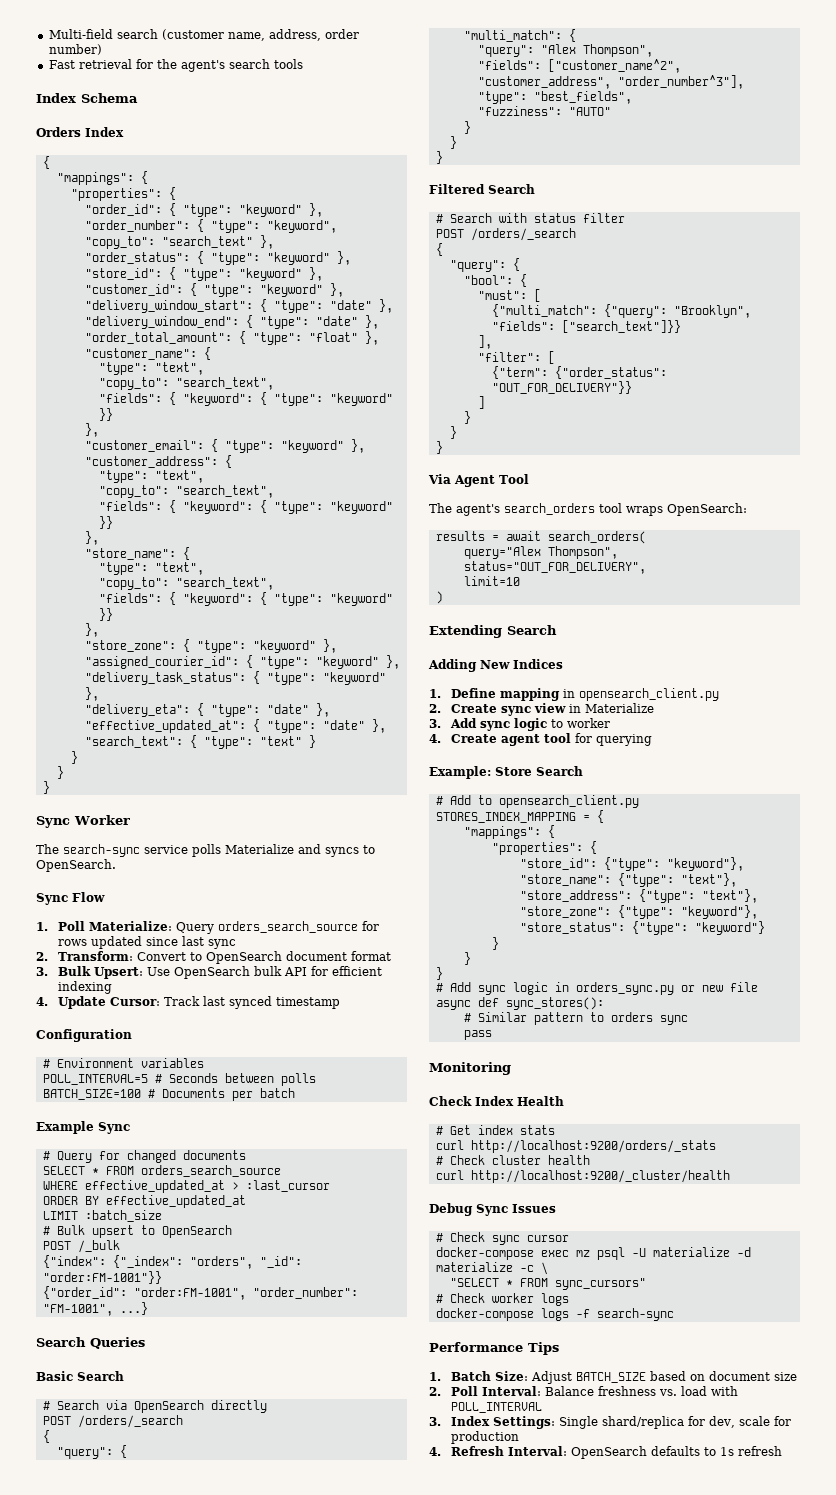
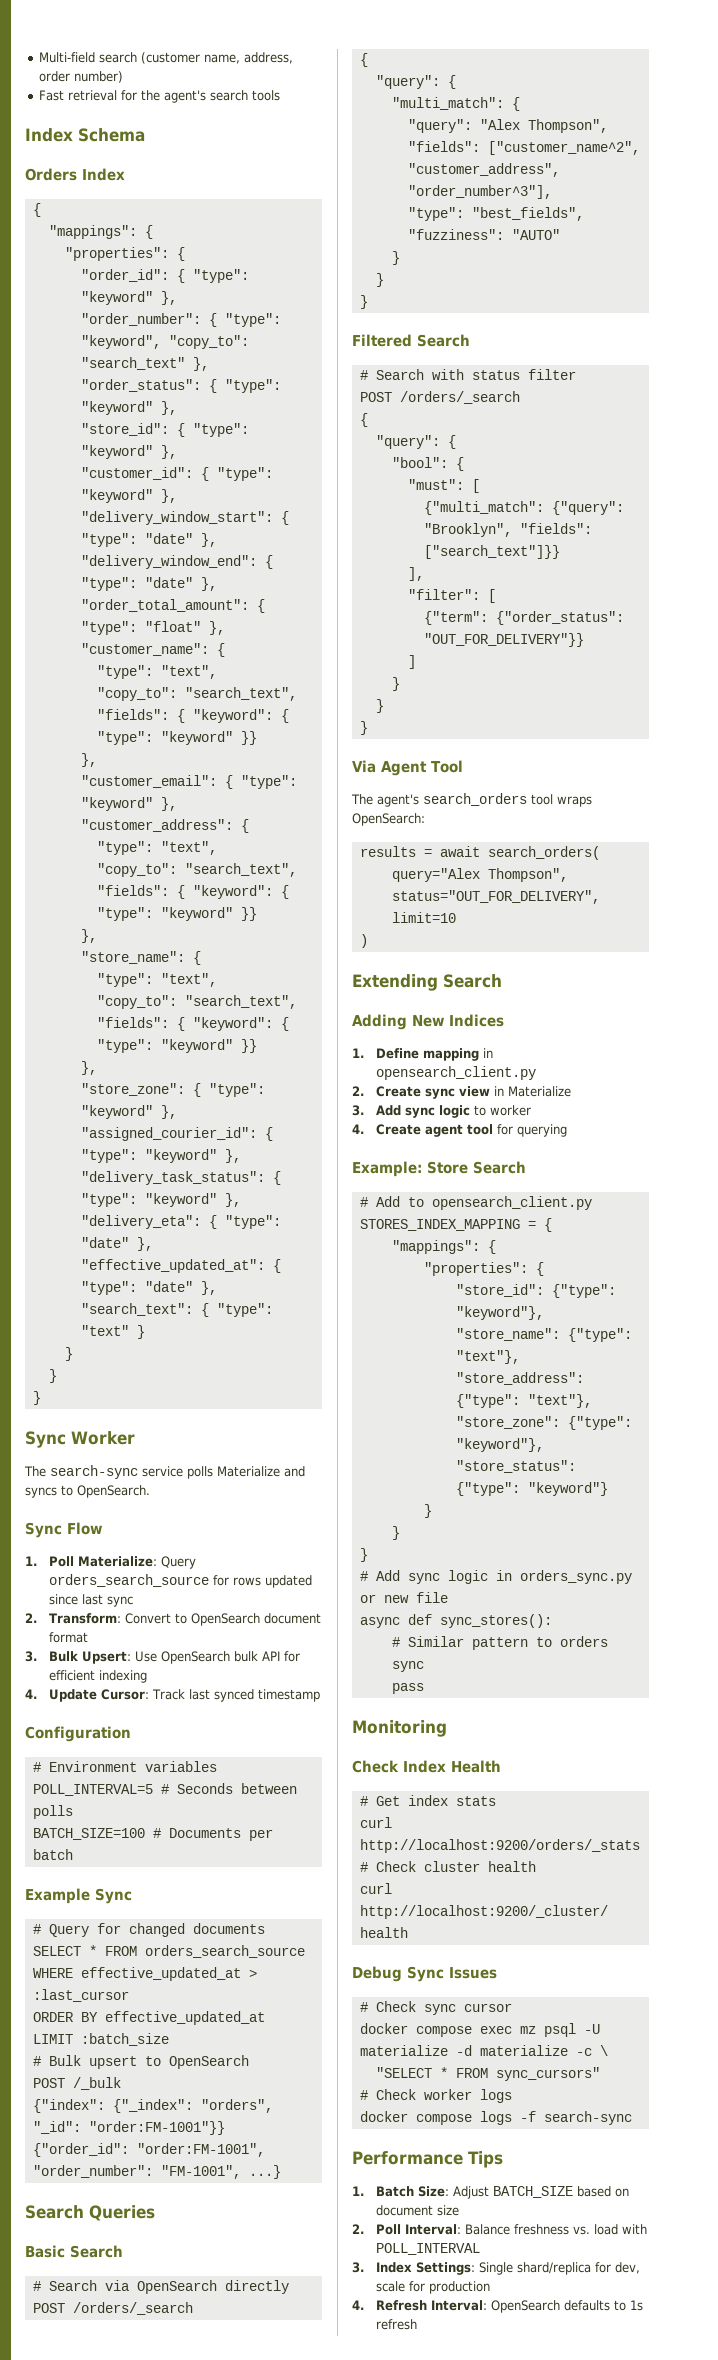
[435,1247,534,1260] docker-compose -> [359,2023,472,2037] docker compose
[435,1308,534,1321] docker-compose -> [359,2111,472,2125] docker compose

